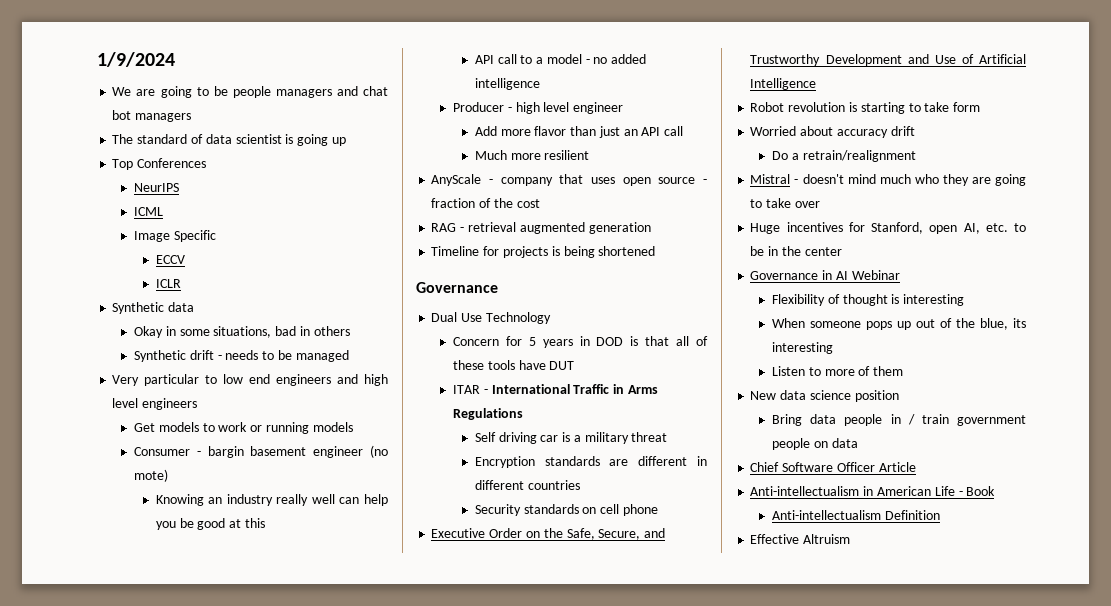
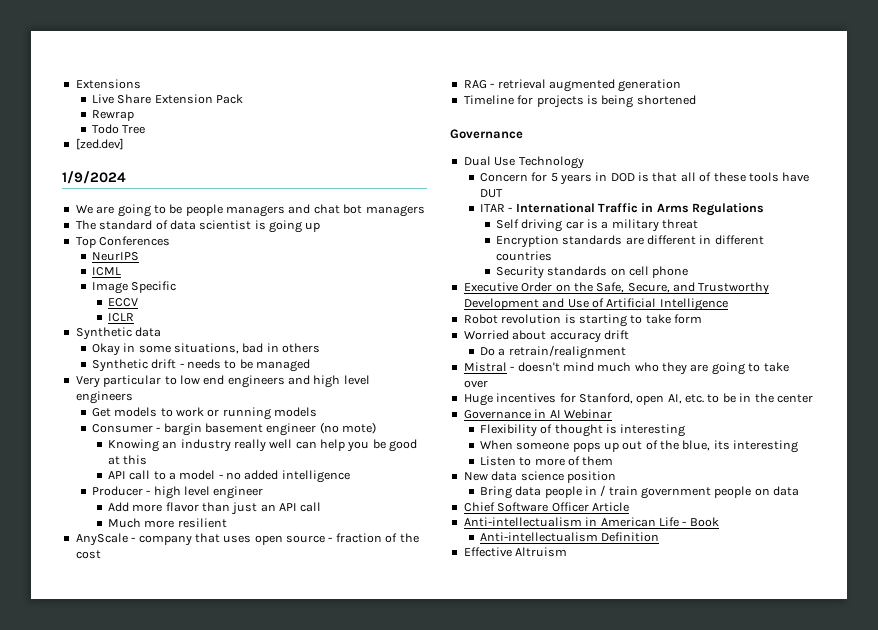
(97, 59) none -> [75,79,141,89] [91,94,243,104] [91,110,134,121] [91,124,146,134] [75,138,124,150] Extensions // Live Share Extension Pack // Rewrap // Todo Tree // [zed.dev] //

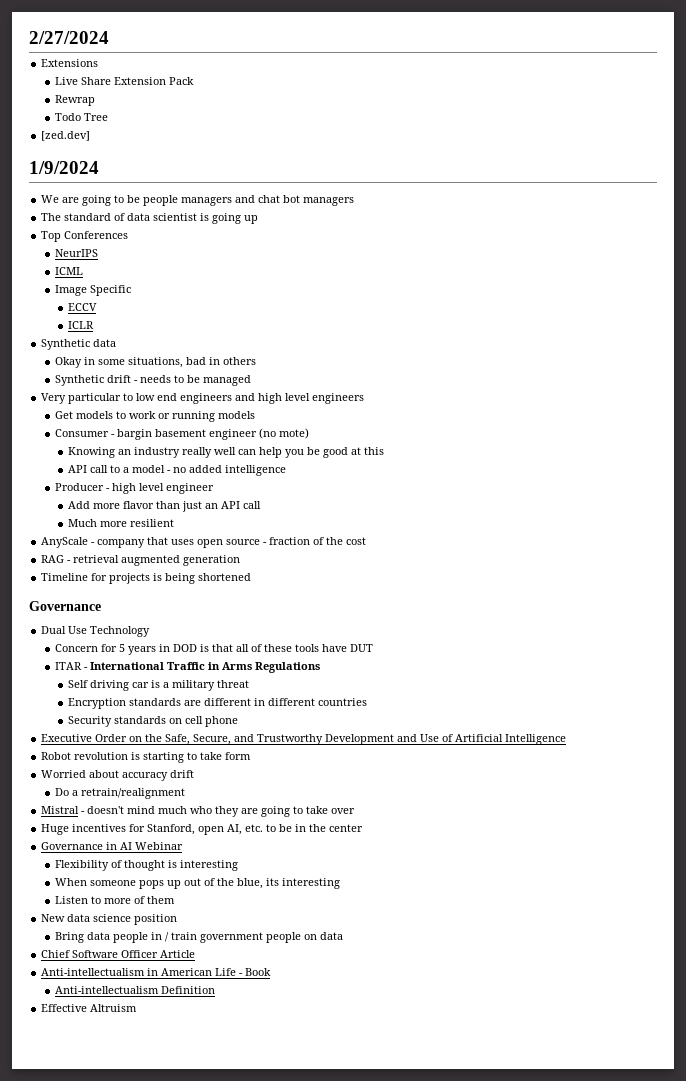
(75, 84) none -> [29,31,109,44] 2/27/2024 //

